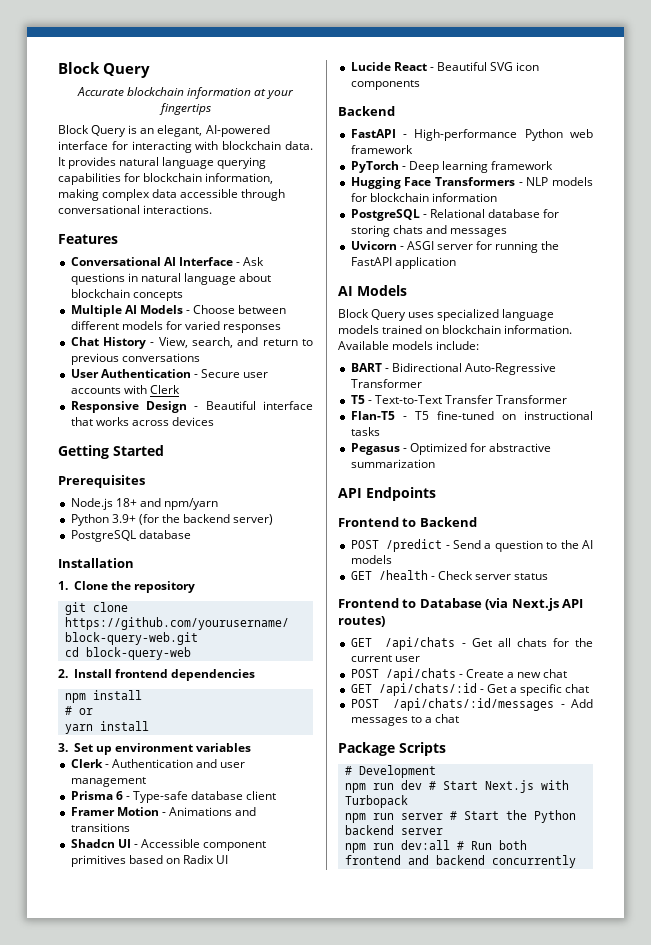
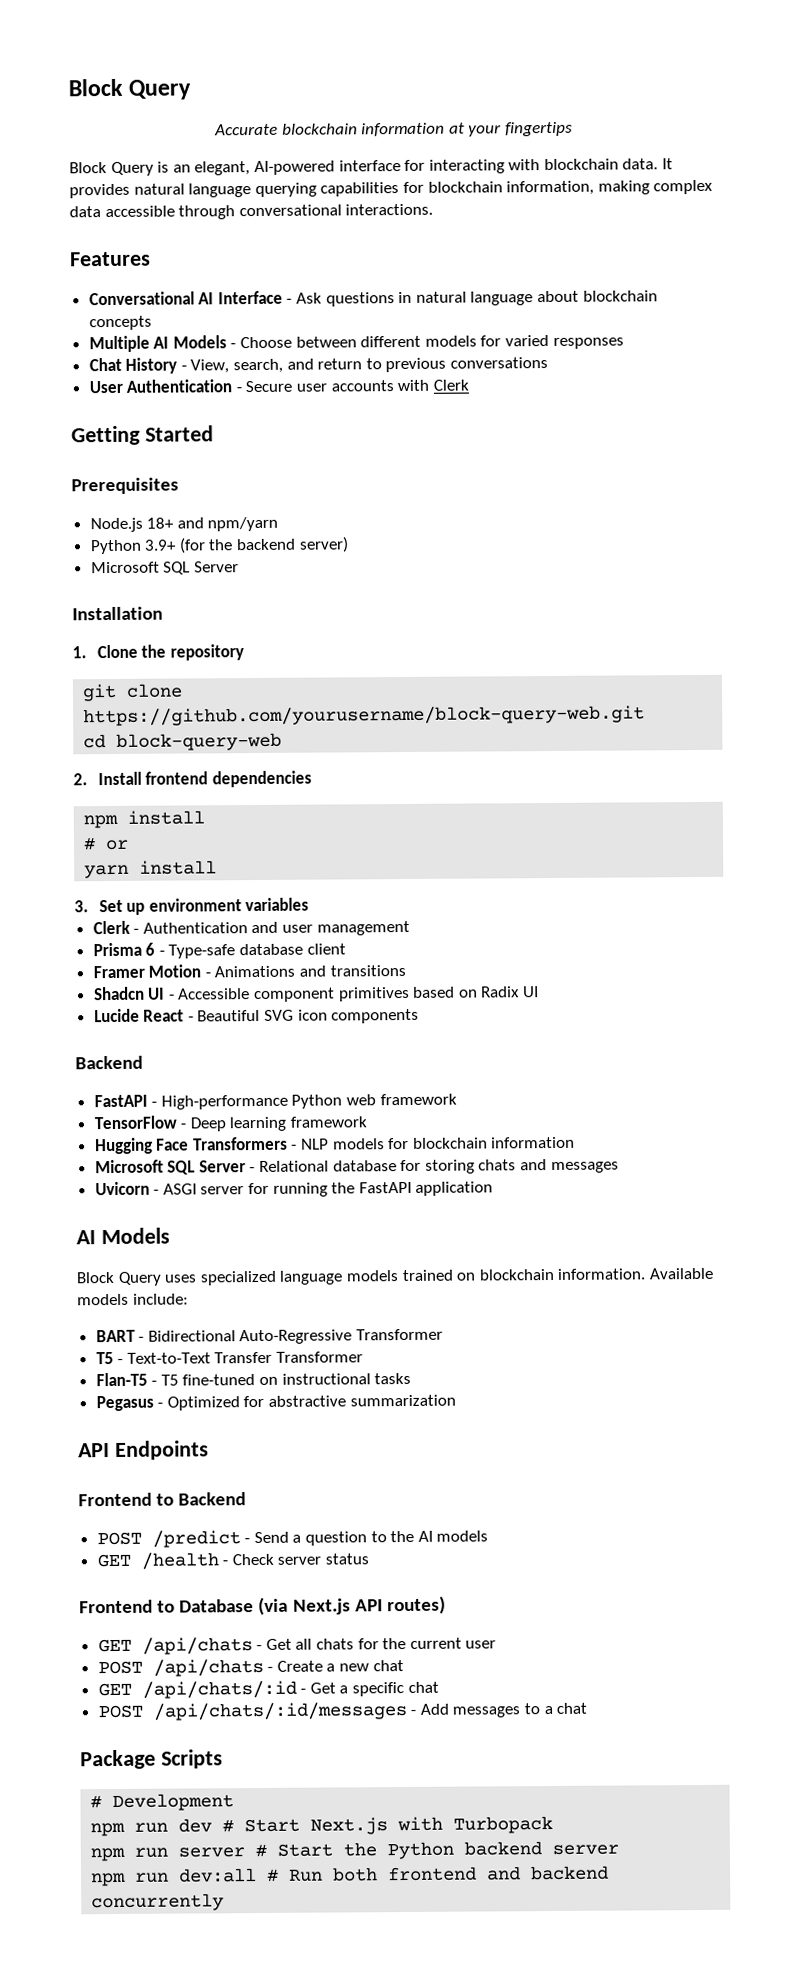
[70,401,313,413] [70,417,214,426] // Responsive Design - Beautiful interface that works across devices -> (469, 385) none
[70,530,191,542] PostgreSQL database -> [90,561,239,575] Microsoft SQL Server
[350,161,399,173] PyTorch -> [93,1115,177,1130] TensorFlow
[350,209,420,221] PostgreSQL -> [94,1159,246,1175] Microsoft SQL Server

